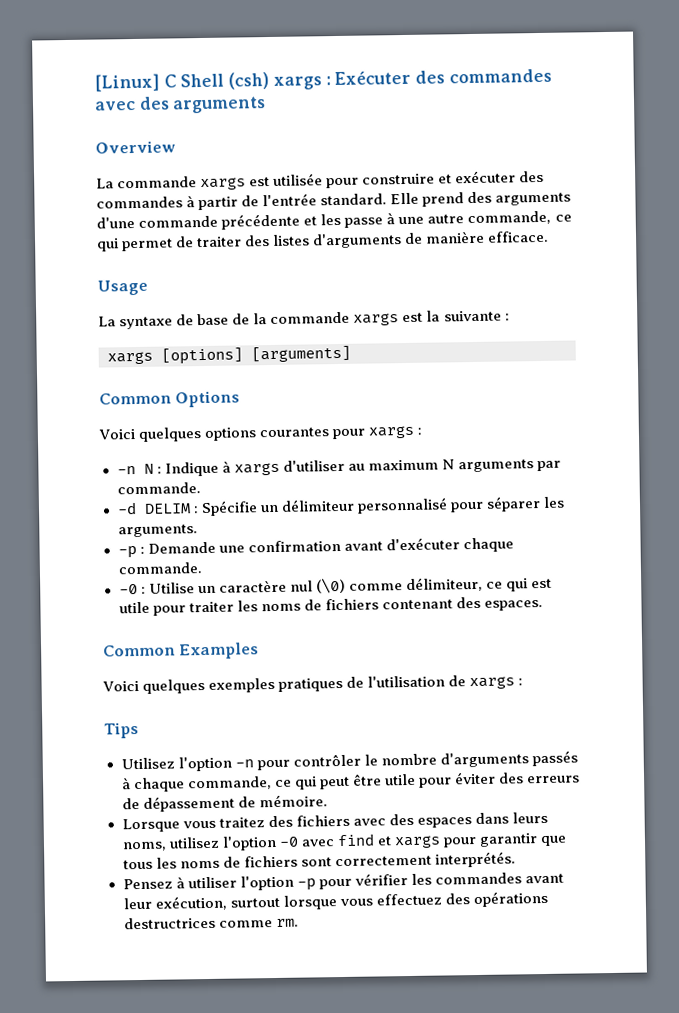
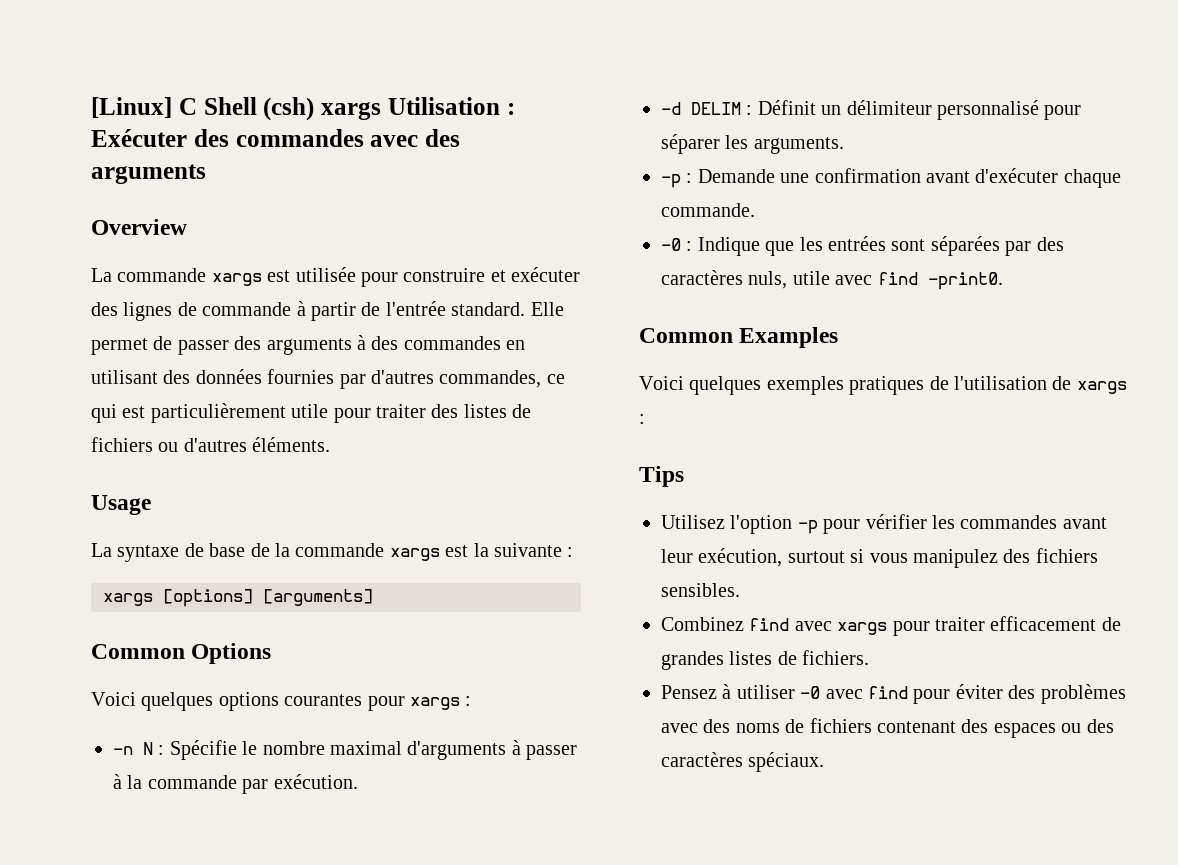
(322, 83) none -> [387,97,500,115] Utilisation
[96,196,183,209] commandes -> [123,302,292,321] lignes de commande
[422,191,572,207] [96,210,572,230] [96,230,550,252] prend des arguments d'une commande précédente et les passe à une autre commande, ce qui permet de traiter des listes d'arguments de manière efficace. -> [91,335,526,355] [91,369,565,389] [91,403,532,423] [91,437,331,452] permet de passer des arguments à des commandes en utilisant des données fournies par d'autres commandes, ce qui est particulièrement utile pour traiter des listes de fichiers ou d'autres éléments.
[164,459,561,477] [116,482,201,495] Indique à xargs d'utiliser au maximum N arguments par commande. -> [169,740,578,760] [113,774,358,794] Spécifie le nombre maximal d'arguments à passer à la commande par exécution.
[200,500,258,517] Spécifie -> [757,100,816,115] Définit
[148,576,553,594] [118,596,543,616] Utilise un caractère nul (\0) comme délimiteur, ce qui est utile pour traiter les noms de fichiers contenant des espaces. -> [697,236,1064,256] [661,270,1003,290] Indique que les entrées sont séparées par des caractères nuls, utile avec find -print0.
[234,750,578,771] [120,771,581,793] [121,794,328,812] [121,811,548,833] [121,833,567,852] [122,851,516,870] [122,875,294,891] -n pour contrôler le nombre d'arguments passés à chaque commande, ce qui peut être utile pour éviter des erreurs de dépassement de mémoire. // Lorsque vous traitez des fichiers avec des espaces dans leurs noms, utilisez l'option -0 avec find et xargs pour garantir que tous les noms de fichiers sont correctement interprétés. // Pensez à utiliser l'option -> (793, 524) none
[282,890,548,910] [123,916,299,930] lorsque vous effectuez des opérations destructrices comme rm. -> [850,548,1098,568] [661,583,740,597] [661,616,1121,636] [661,650,870,670] [661,684,1126,704] [661,718,1114,738] [661,752,825,772] si vous manipulez des fichiers sensibles. // Combinez find avec xargs pour traiter efficacement de grandes listes de fichiers. // Pensez à utiliser -0 avec find pour éviter des problèmes avec des noms de fichiers contenant des espaces ou des caractères spéciaux.

